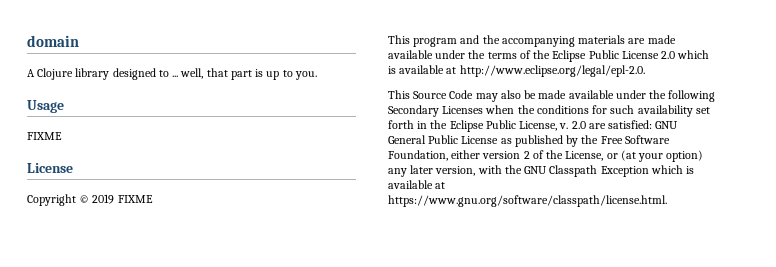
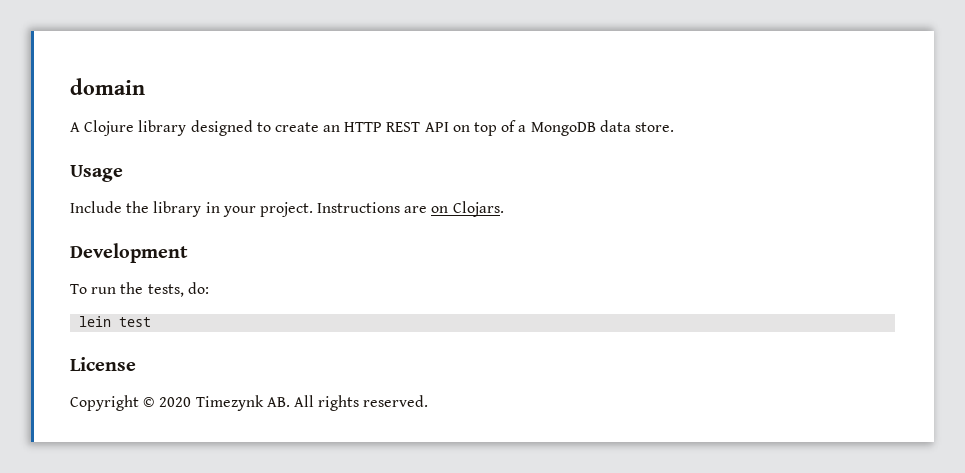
[172,68,317,80] [27,100,64,113] [27,132,62,140] [27,163,73,173] [27,194,153,206] [388,35,676,47] [388,50,710,62] [388,65,645,77] [388,90,716,102] [388,105,710,117] [388,120,679,132] [388,135,670,147] [388,150,704,162] [388,165,695,177] [388,180,446,189] [388,195,667,207] ... well, that part is up to you. // Usage // FIXME // License // Copyright © 2019 FIXME // This program and the accompanying materials are made available under the terms of the Eclipse Public License 2.0 which is available at http://www.eclipse.org/legal/epl-2.0. // This Source Code may also be made available under the following Secondary Licenses when the conditions for such availability set forth in the Eclipse Public License, v. 2.0 are satisfied: GNU General Public License as published by the Free Software Foundation, either version 2 of the License, or (at your option) any later version, with the GNU Classpath Exception which is available at https://www.gnu.org/software/classpath/license.html. -> [274,120,674,136] [70,165,123,182] [70,201,504,217] [70,243,188,263] [70,282,209,297] [79,316,152,327] [70,357,136,371] [70,395,429,411] create an HTTP REST API on top of a MongoDB data store. // Usage // Include the library in your project. Instructions are on Clojars. // Development // To run the tests, do: // lein test // License // Copyright © 2020 Timezynk AB. All rights reserved.

